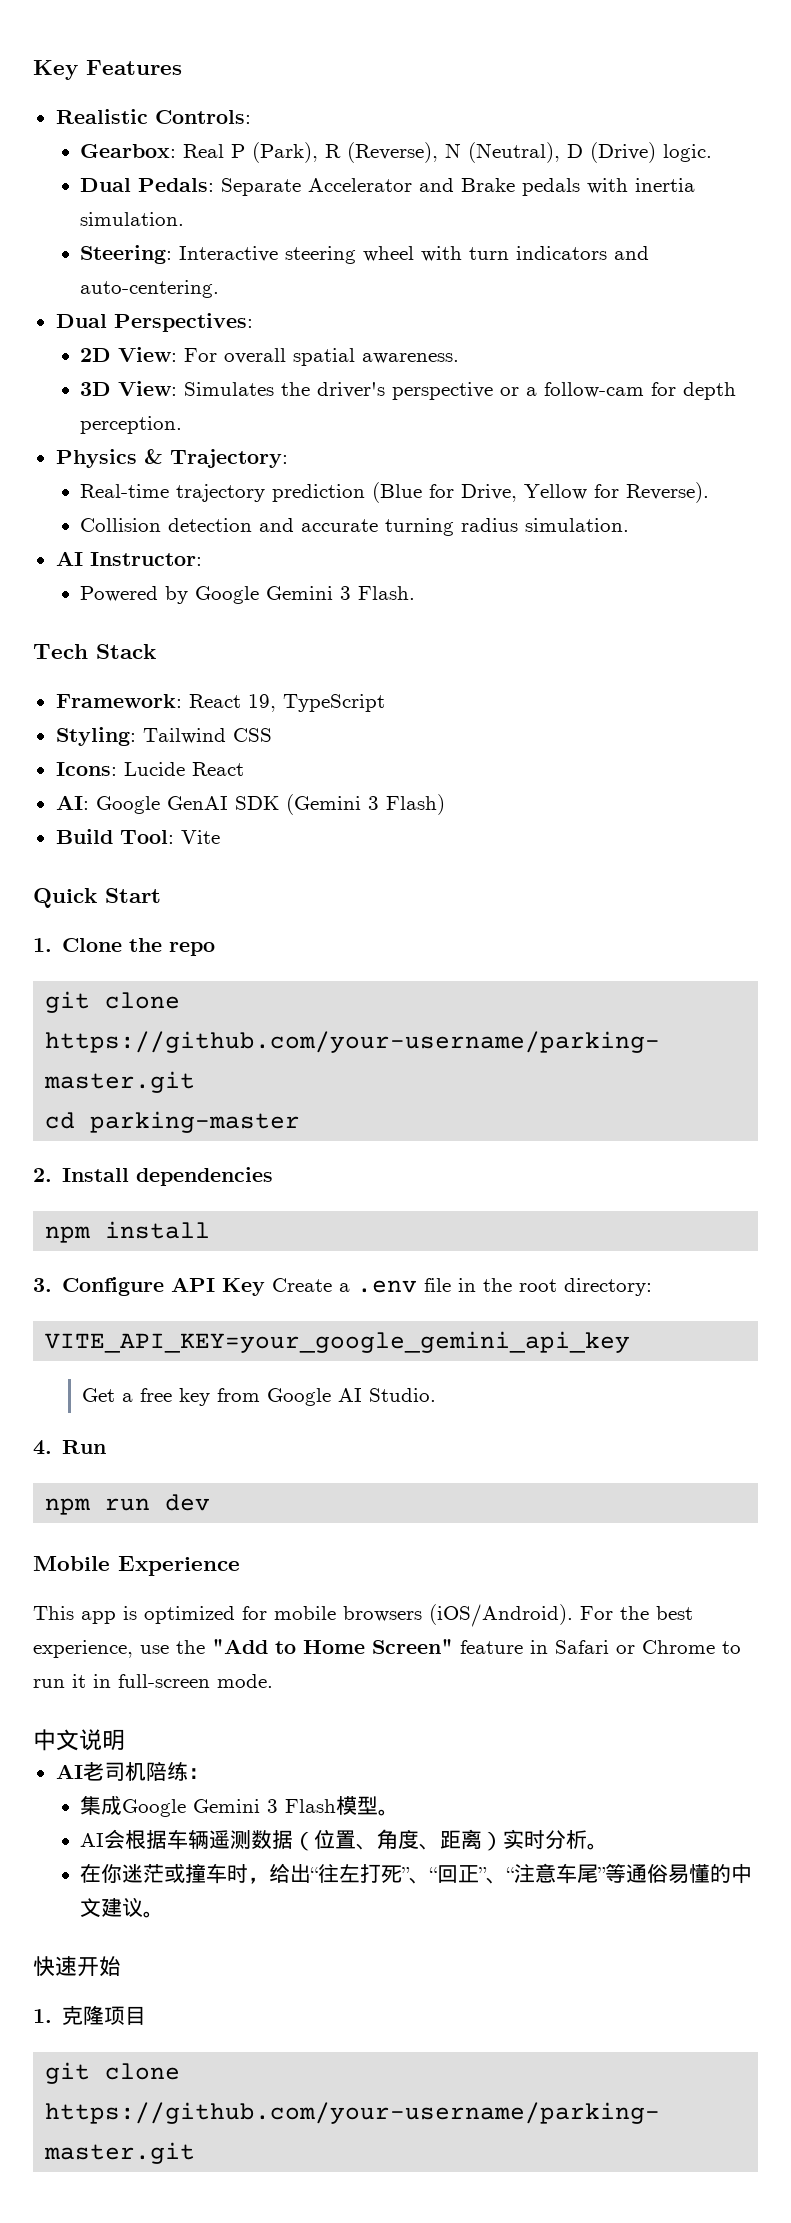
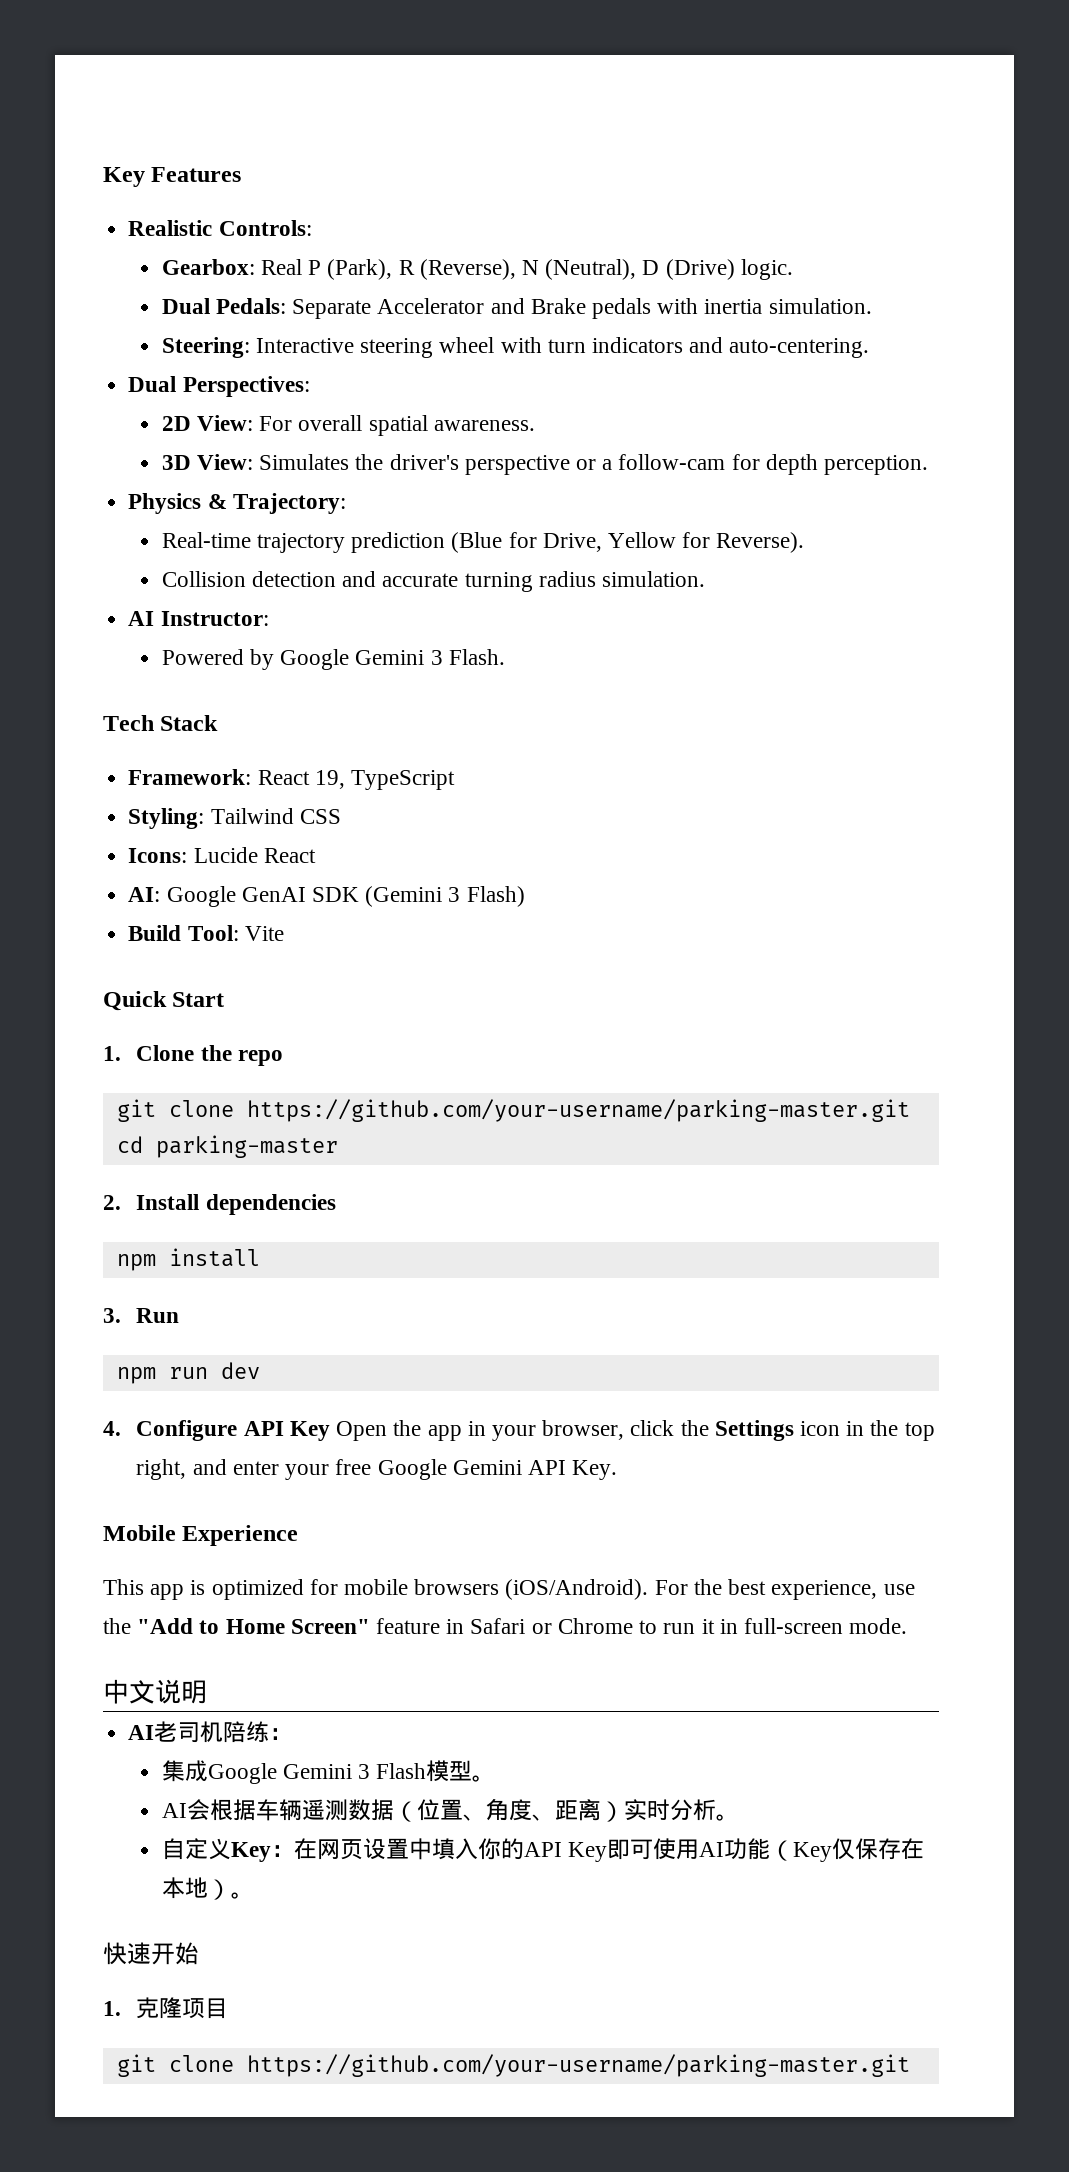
[62,1277,653,1296] [45,1331,631,1353] [82,1388,437,1406] [33,1440,107,1455] [45,1494,211,1515] Configure API Key Create a .env file in the root directory: // VITE_API_KEY=your_google_gemini_api_key // Get a free key from Google AI Studio. // 4. Run // npm run dev -> [136,1308,180,1323] [116,1362,260,1384] [103,1420,935,1441] [136,1459,618,1480] Run // npm run dev // 4. Configure API Key Open the app in your browser, click the Settings icon in the top right, and enter your free Google Gemini API Key.
[80,1863,753,1884] [80,1898,144,1918] 在你迷茫或撞车时，给出“往左打死”、“回正”、“注意车尾”等通俗易懂的中文建议 -> [161,1838,924,1862] [161,1877,231,1900] 自定义Key：在网页设置中填入你的API Key即可使用AI功能（Key仅保存在本地）

